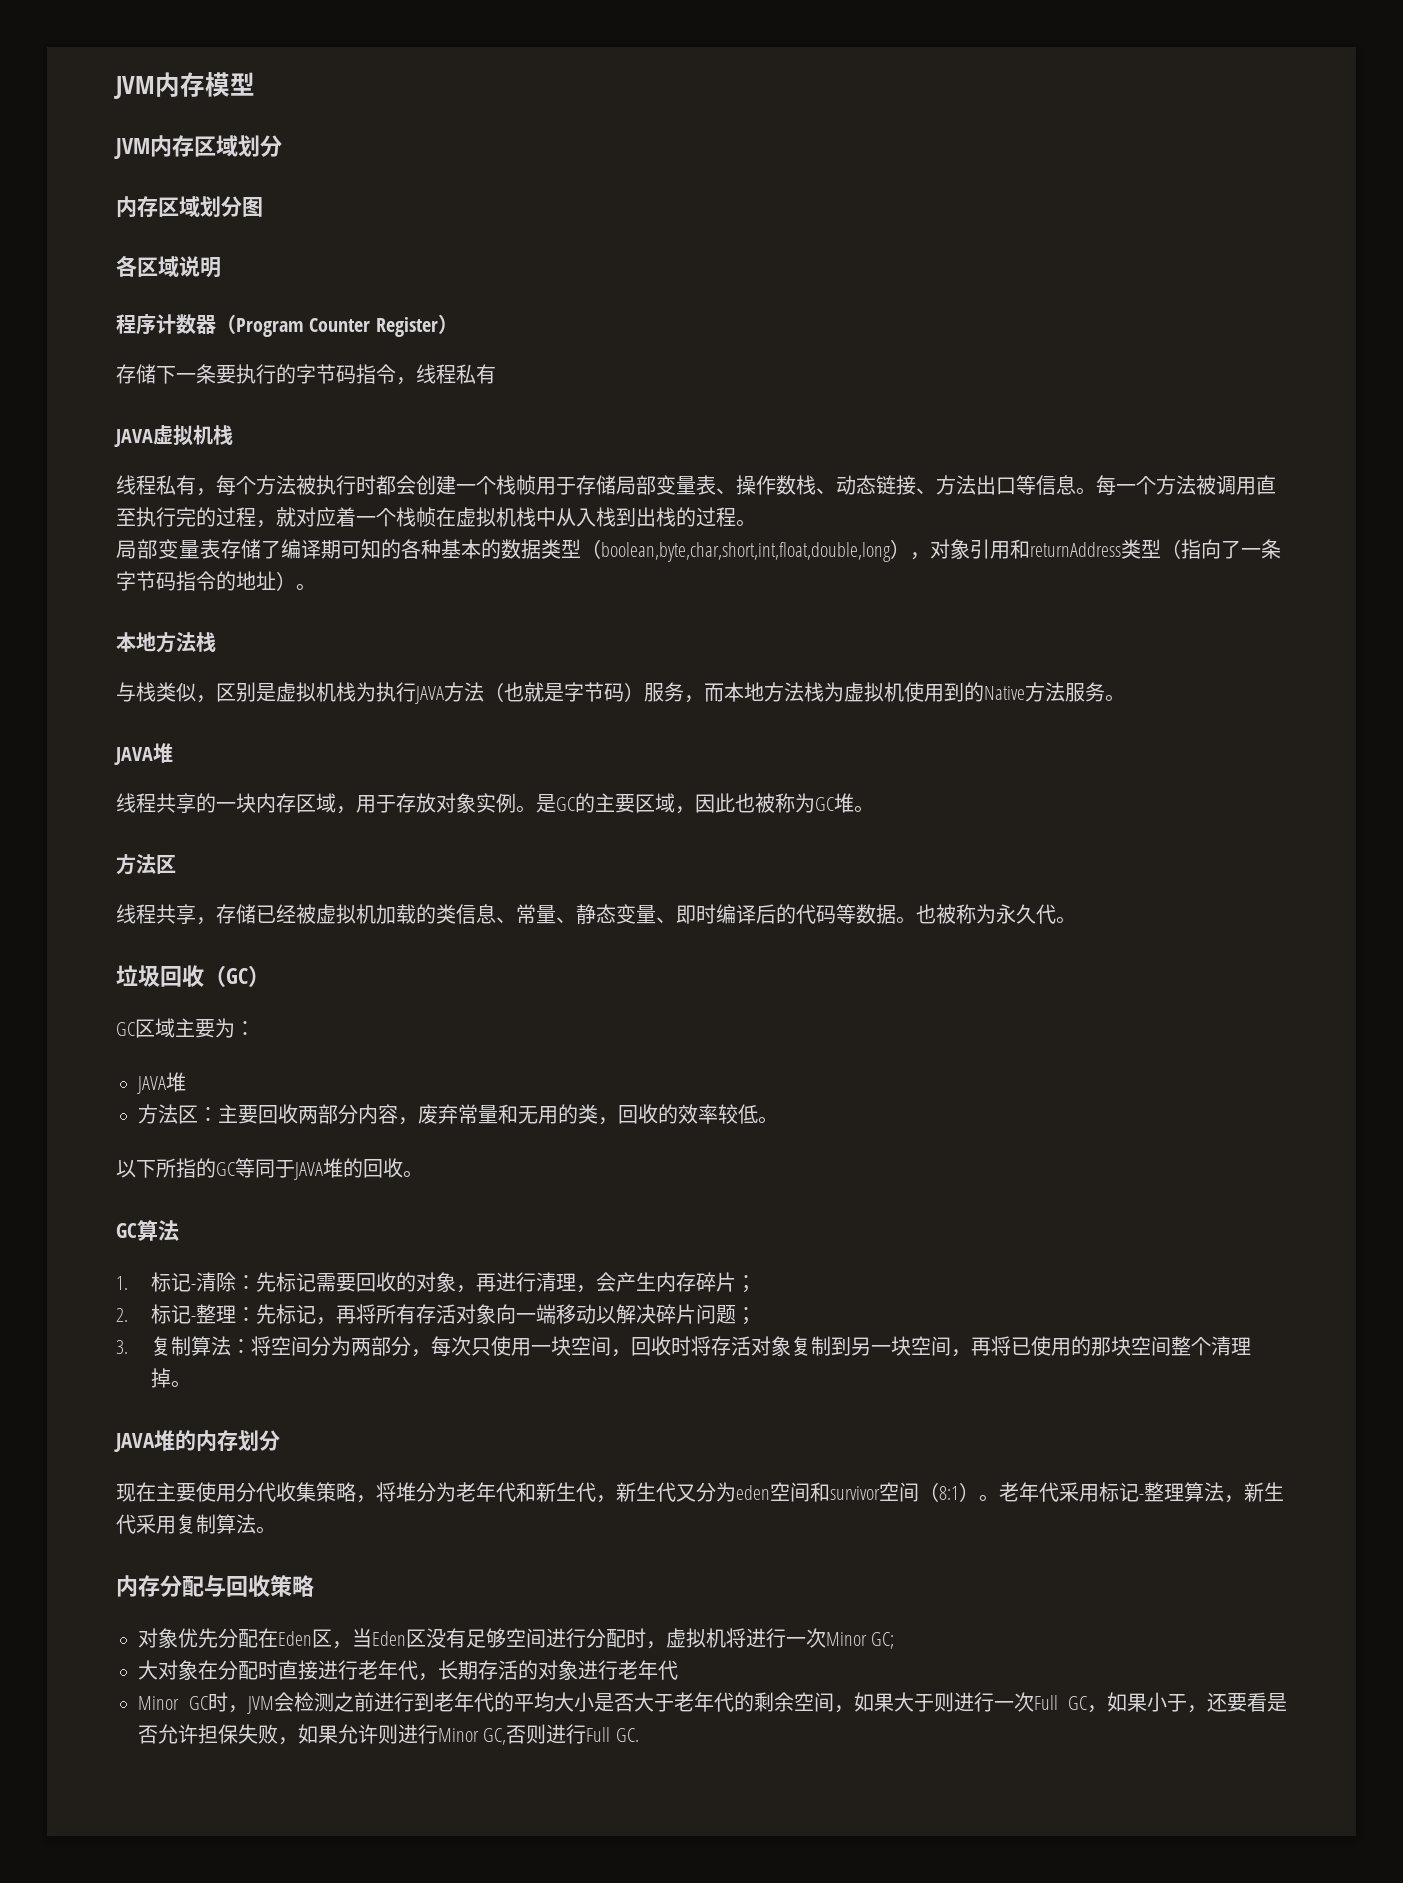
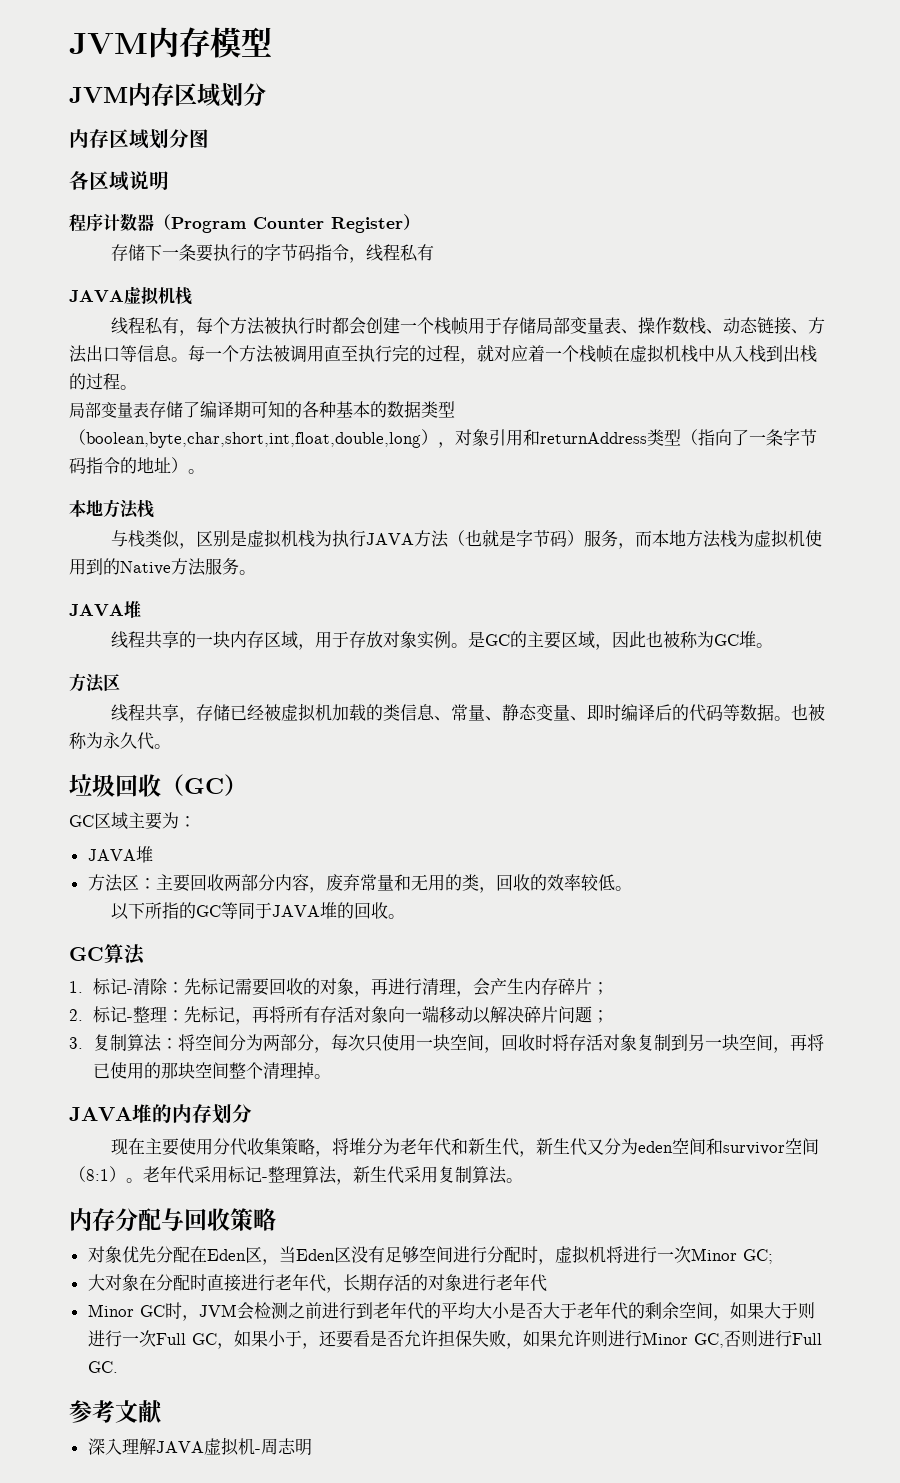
(639, 1735) none -> [69,1400,163,1423] [87,1437,312,1456] // 参考文献 // 深入理解JAVA虚拟机-周志明

